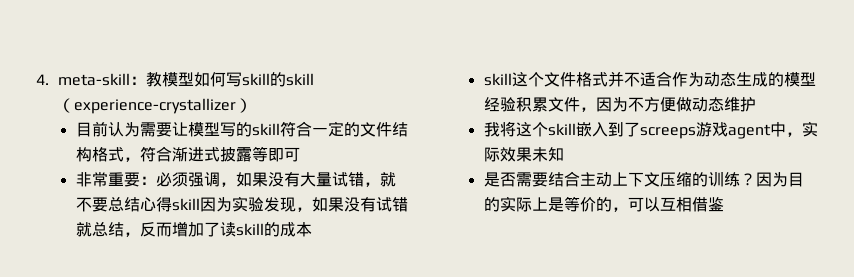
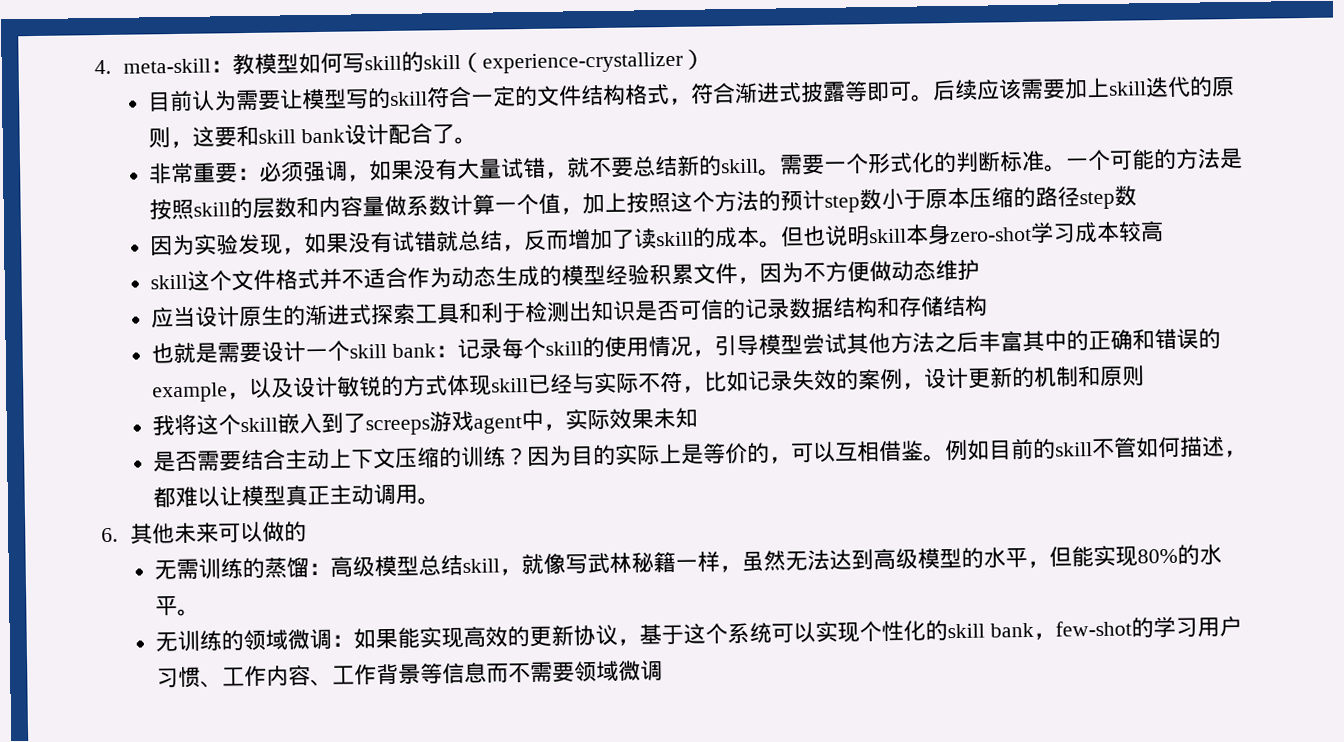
(300, 154) none -> [910,76,1235,102] [147,122,477,149] 。后续应该需要加上skill迭代的原则，这要和skill bank设计配合了。
[139,197,200,212] 心得skill -> [675,147,1243,176] [148,185,1137,221] 新的skill。需要一个形式化的判断标准。一个可能的方法是按照skill的层数和内容量做系数计算一个值，加上按照这个方法的预计step数小于原本压缩的路径step数 //
(312, 229) none -> [758,221,1164,248] 。但也说明skill本身zero-shot学习成本较高
(756, 104) none -> [150,295,988,329] [150,328,1221,364] [151,365,1145,403] // 应当设计原生的渐进式探索工具和利于检测出知识是否可信的记录数据结构和存储结构 // 也就是需要设计一个skill bank：记录每个skill的使用情况，引导模型尝试其他方法之后丰富其中的正确和错误的example，以及设计敏锐的方式体现skill已经与实际不符，比如记录失效的案例，设计更新的机制和原则
(724, 204) none -> [922,436,1247,462] [152,483,440,508] [101,521,308,545] [153,544,1222,581] [154,596,200,617] [154,615,1242,653] [155,660,663,689] 。例如目前的skill不管如何描述，都难以让模型真正主动调用。 // 6.其他未来可以做的 // 无需训练的蒸馏：高级模型总结skill，就像写武林秘籍一样，虽然无法达到高级模型的水平，但能实现80%的水平。 // 无训练的领域微调：如果能实现高效的更新协议，基于这个系统可以实现个性化的skill bank，few-shot的学习用户习惯、工作内容、工作背景等信息而不需要领域微调

